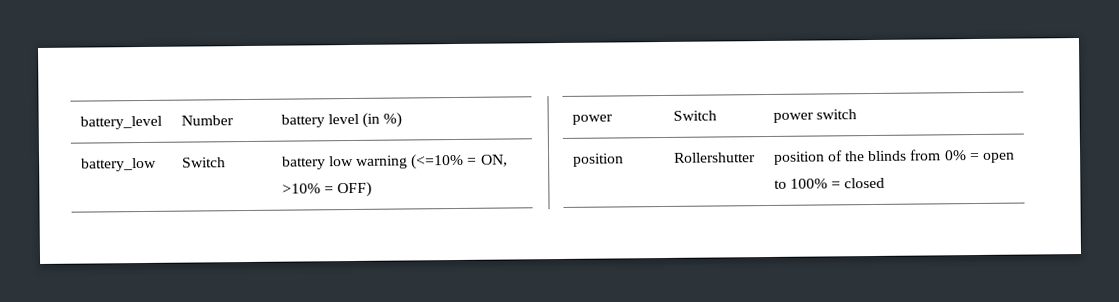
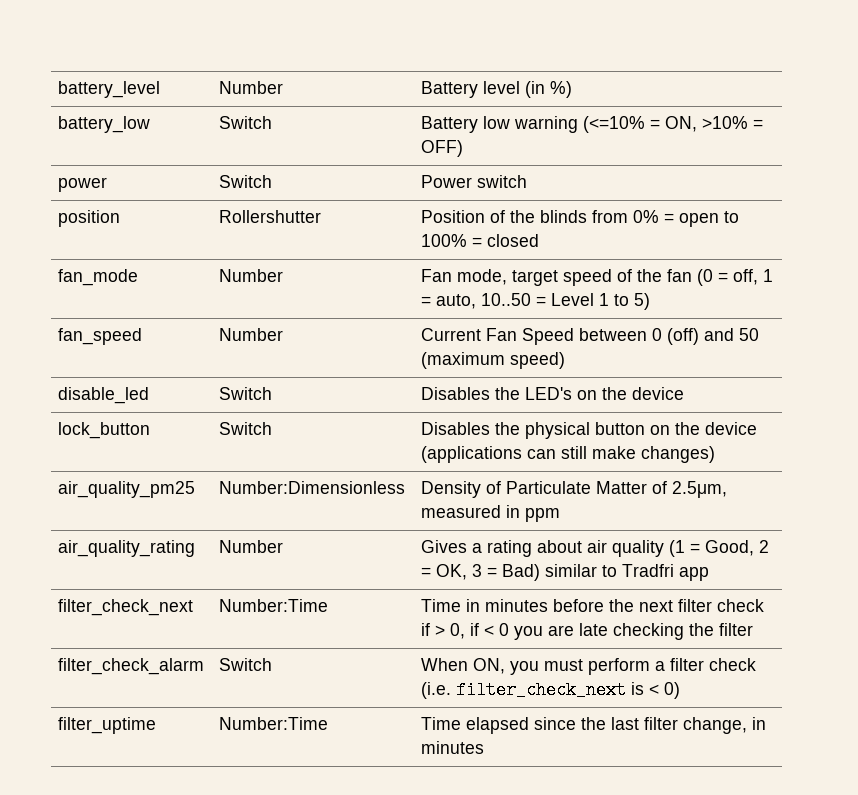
[280,114,325,128] battery -> [421,81,479,98] Battery
[281,156,326,170] battery -> [421,116,479,133] Battery
[772,112,814,123] power -> [421,175,473,188] Power
[773,151,825,165] position -> [421,210,486,223] Position
(886, 183) none -> [58,269,139,286] [219,269,284,282] [421,269,774,286] [421,293,651,310] [58,328,143,345] [219,328,284,341] [421,328,760,345] [421,352,566,369] [58,387,150,404] [219,387,273,400] [421,387,685,400] [58,422,151,439] [219,422,273,435] [421,422,758,439] [421,446,716,463] [58,481,196,498] [219,481,406,494] [421,481,728,498] [421,505,561,522] [58,540,196,557] [219,540,284,553] [421,540,770,557] [421,564,710,581] [58,599,194,616] [219,599,329,612] [421,599,765,612] [421,623,754,640] [58,658,205,675] [219,658,273,671] [421,658,757,675] [421,681,681,699] [58,717,157,734] [219,717,329,730] [421,717,767,734] [421,741,485,754] // fan_mode | Number | Fan mode, target speed of the fan (0 = off, 1 = auto, 10..50 = Level 1 to 5) // fan_speed | Number | Current Fan Speed between 0 (off) and 50 (maximum speed) // disable_led | Switch | Disables the LED's on the device // lock_button | Switch | Disables the physical button on the device (applications can still make changes) // air_quality_pm25 | Number:Dimensionless | Density of Particulate Matter of 2.5μm, measured in ppm // air_quality_rating | Number | Gives a rating about air quality (1 = Good, 2 = OK, 3 = Bad) similar to Tradfri app // filter_check_next | Number:Time | Time in minutes before the next filter check if > 0, if < 0 you are late checking the filter // filter_check_alarm | Switch | When ON, you must perform a filter check (i.e. filter_check_next is < 0) // filter_uptime | Number:Time | Time elapsed since the last filter change, in minutes

